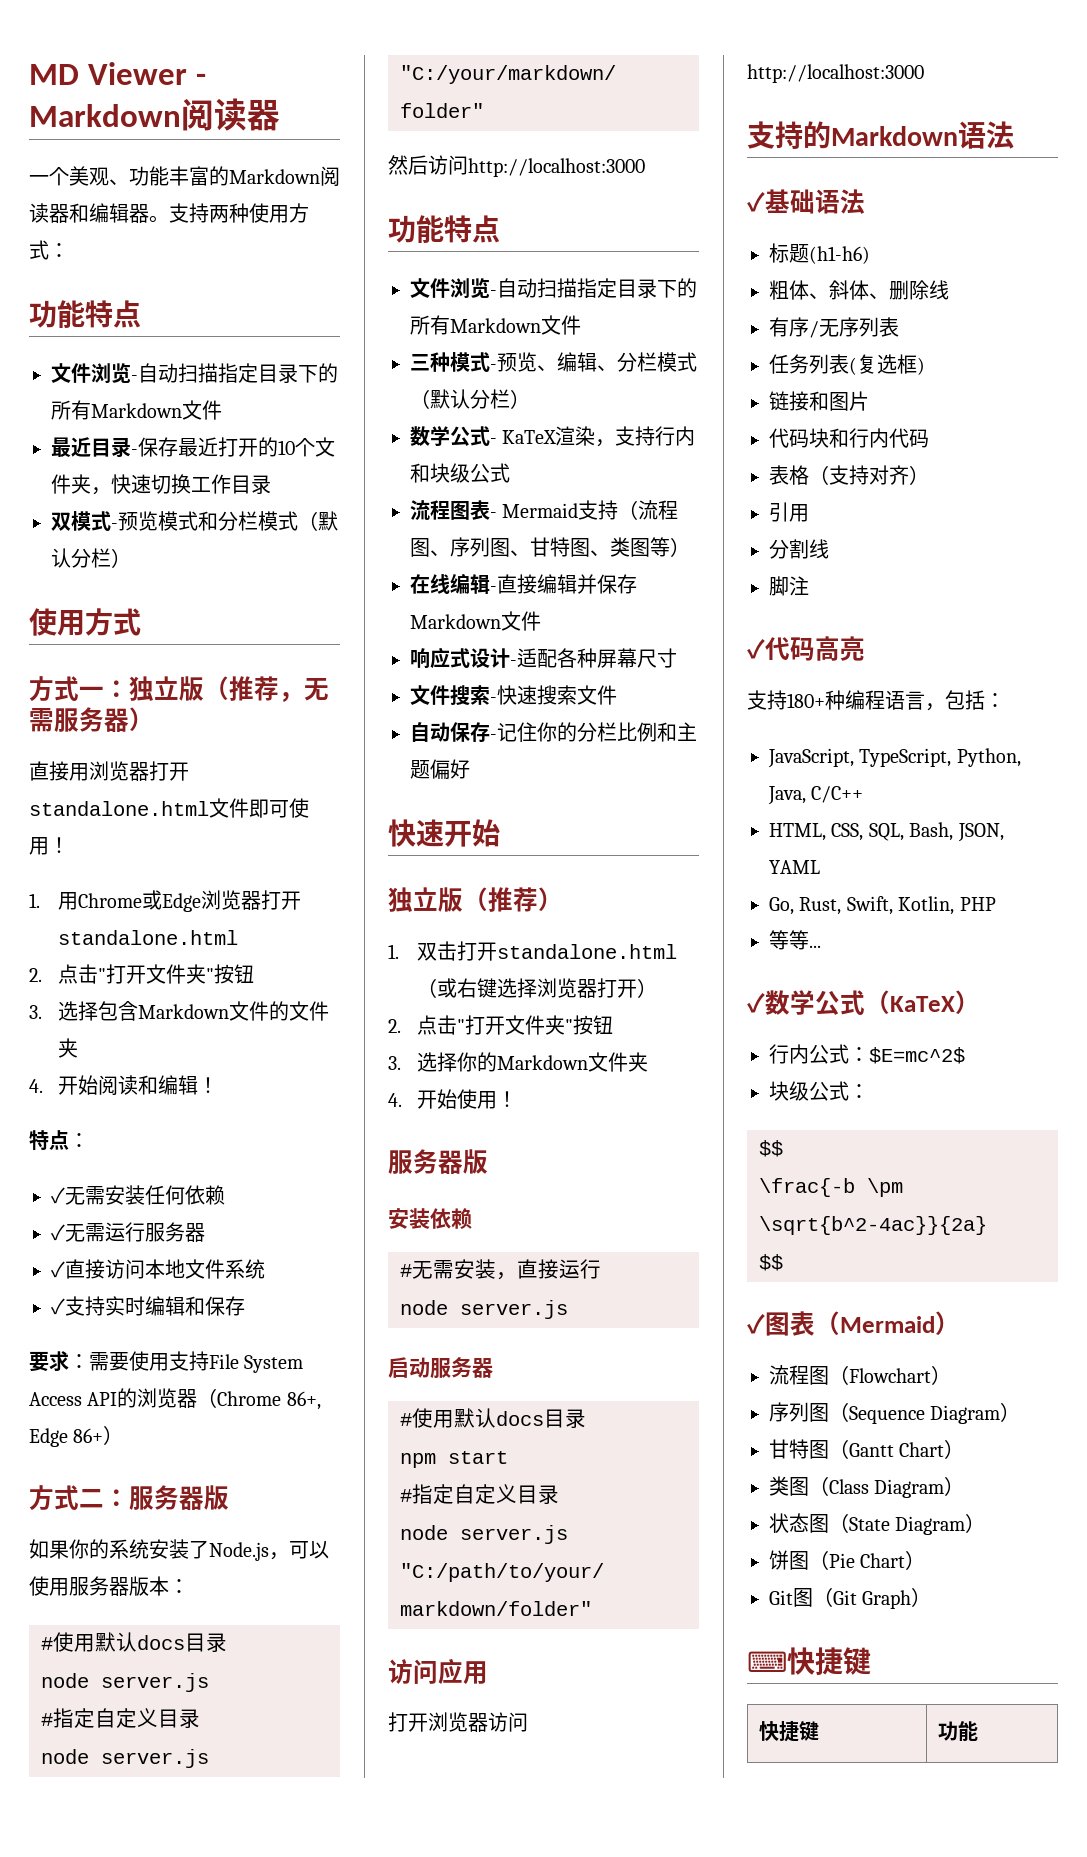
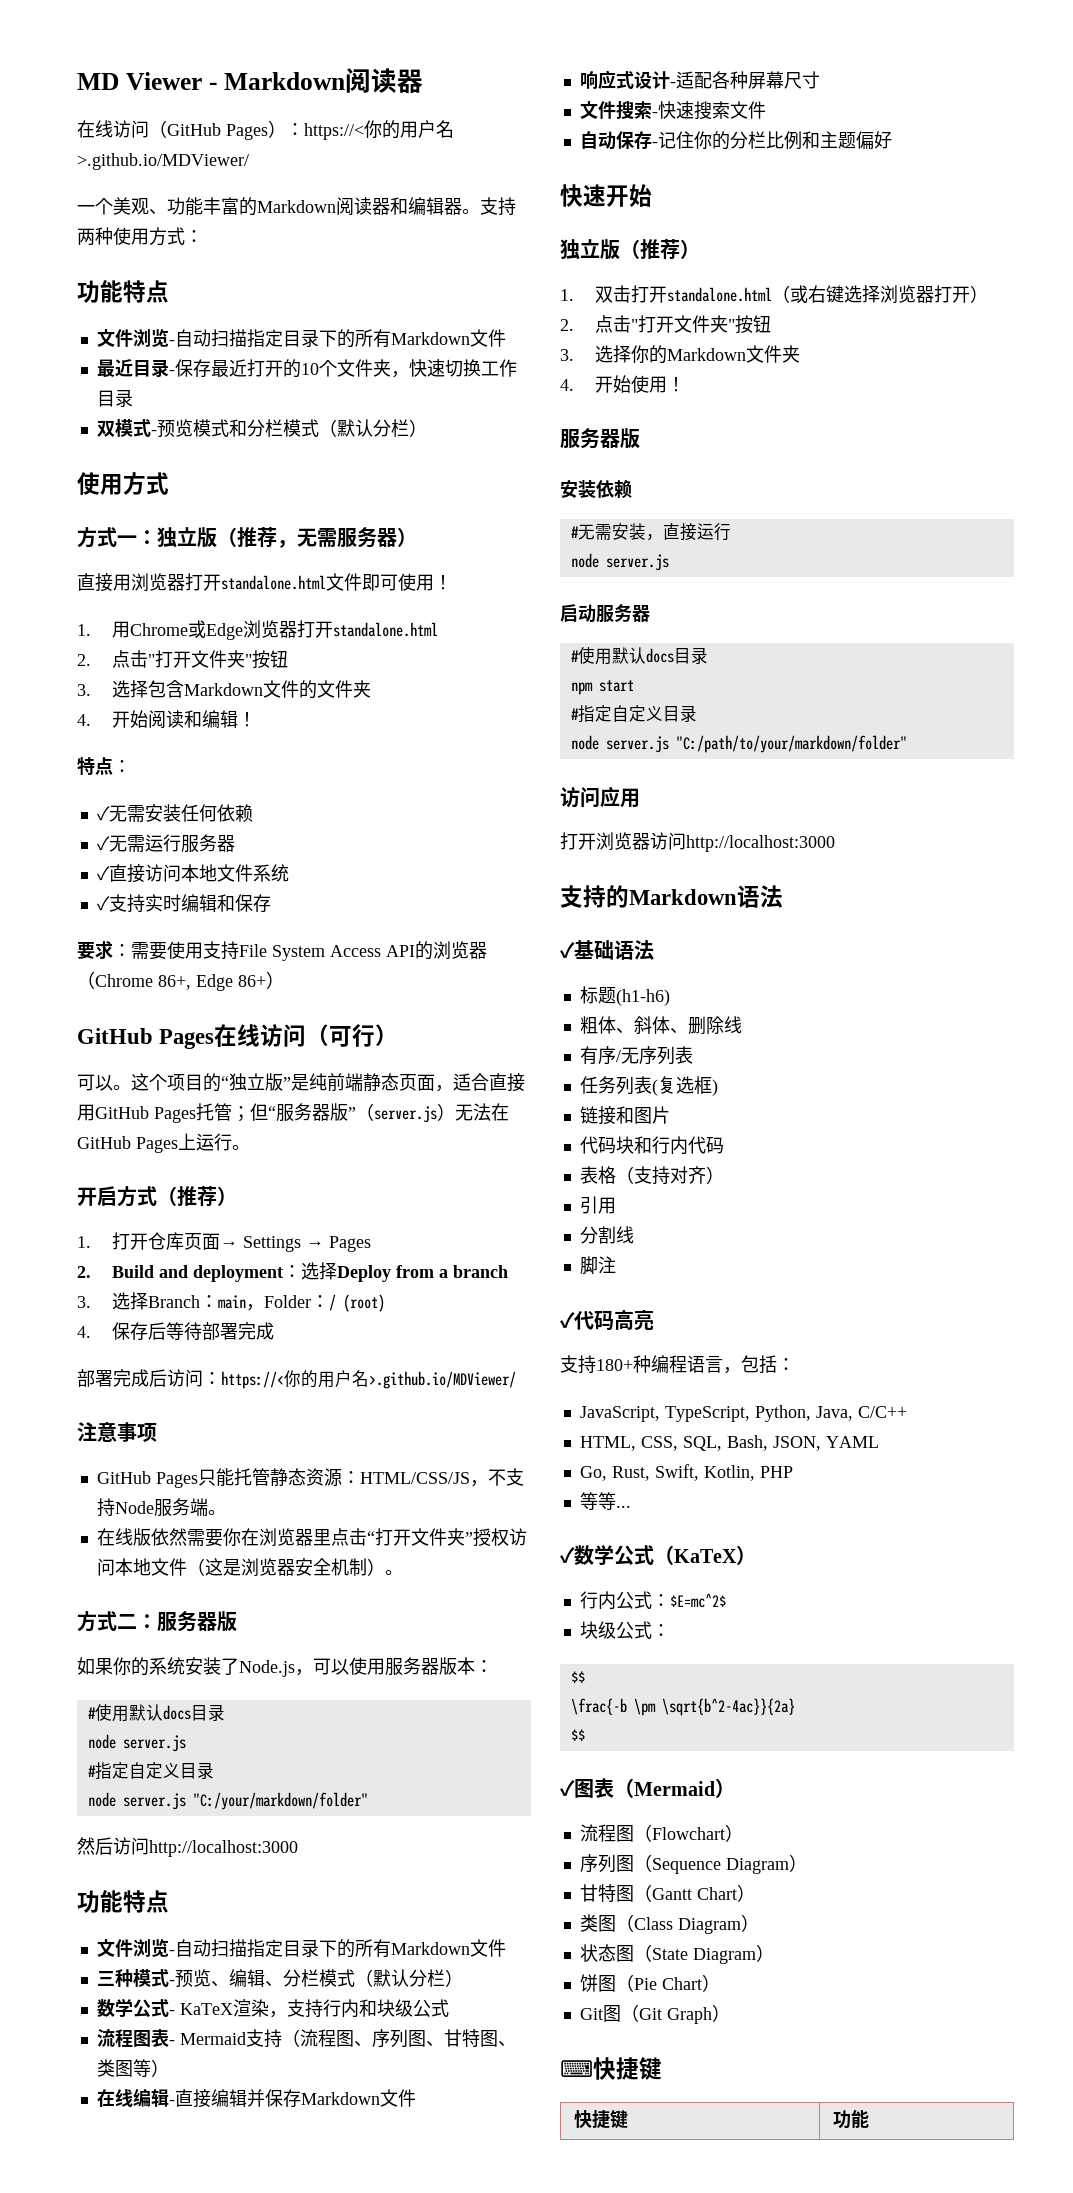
(280, 115) none -> [77,120,454,140] [77,153,249,170] // 在线访问（GitHub Pages）：https://<你的用户名>.github.io/MDViewer/
(124, 1435) none -> [77,1024,399,1049] [77,1073,525,1092] [77,1103,509,1123] [77,1133,250,1153] [77,1186,237,1207] [77,1232,372,1252] [77,1262,509,1282] [77,1292,386,1312] [77,1322,275,1341] [77,1369,516,1389] [77,1422,157,1442] [96,1468,524,1488] [96,1498,226,1517] [96,1528,527,1547] [96,1558,403,1576] // GitHub Pages在线访问（可行） // 可以。这个项目的“独立版”是纯前端静态页面，适合直接用GitHub Pages托管；但“服务器版”（server.js）无法在GitHub Pages上运行。 // 开启方式（推荐） // 1.打开仓库页面→ Settings → Pages // 2. Build and deployment：选择Deploy from a branch // 3.选择Branch：main，Folder：/ (root) // 4.保存后等待部署完成 // 部署完成后访问：https://<你的用户名>.github.io/MDViewer/ // 注意事项 // GitHub Pages只能托管静态资源：HTML/CSS/JS，不支持Node服务端。 // 在线版依然需要你在浏览器里点击“打开文件夹”授权访问本地文件（这是浏览器安全机制）。

